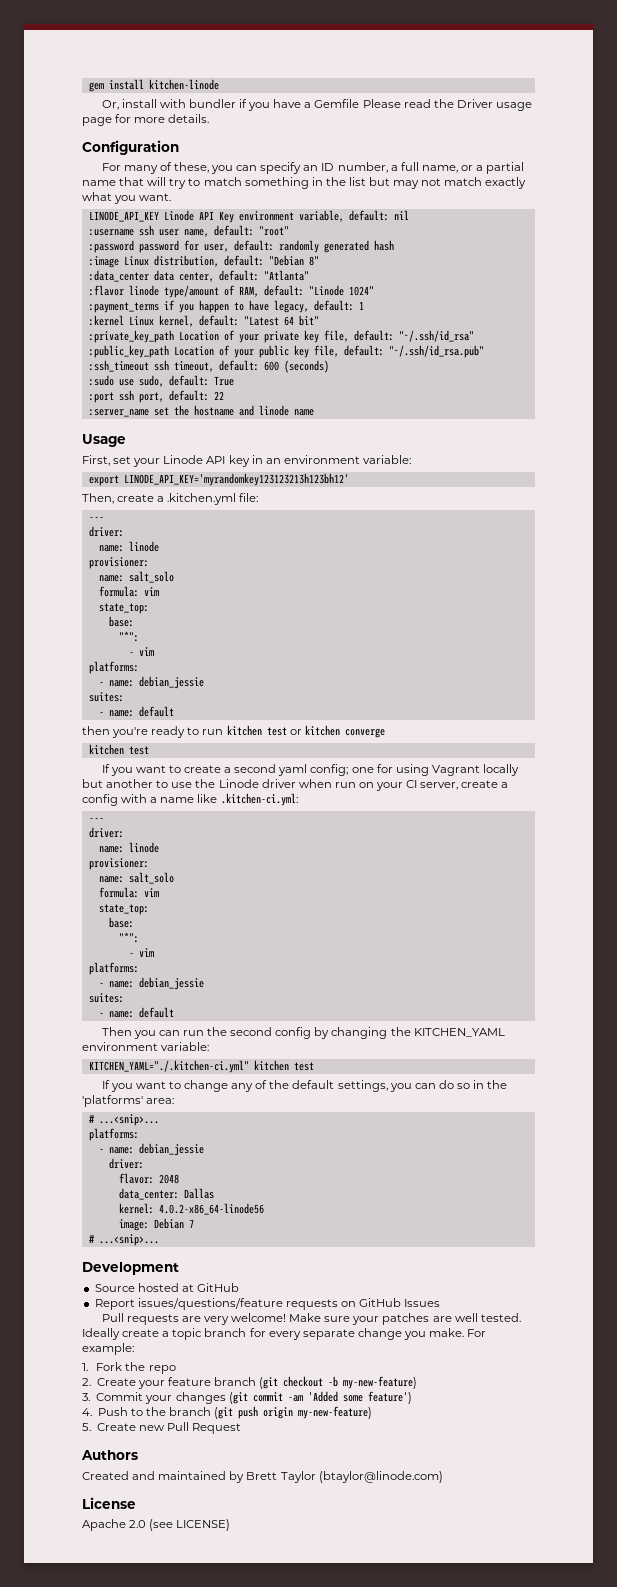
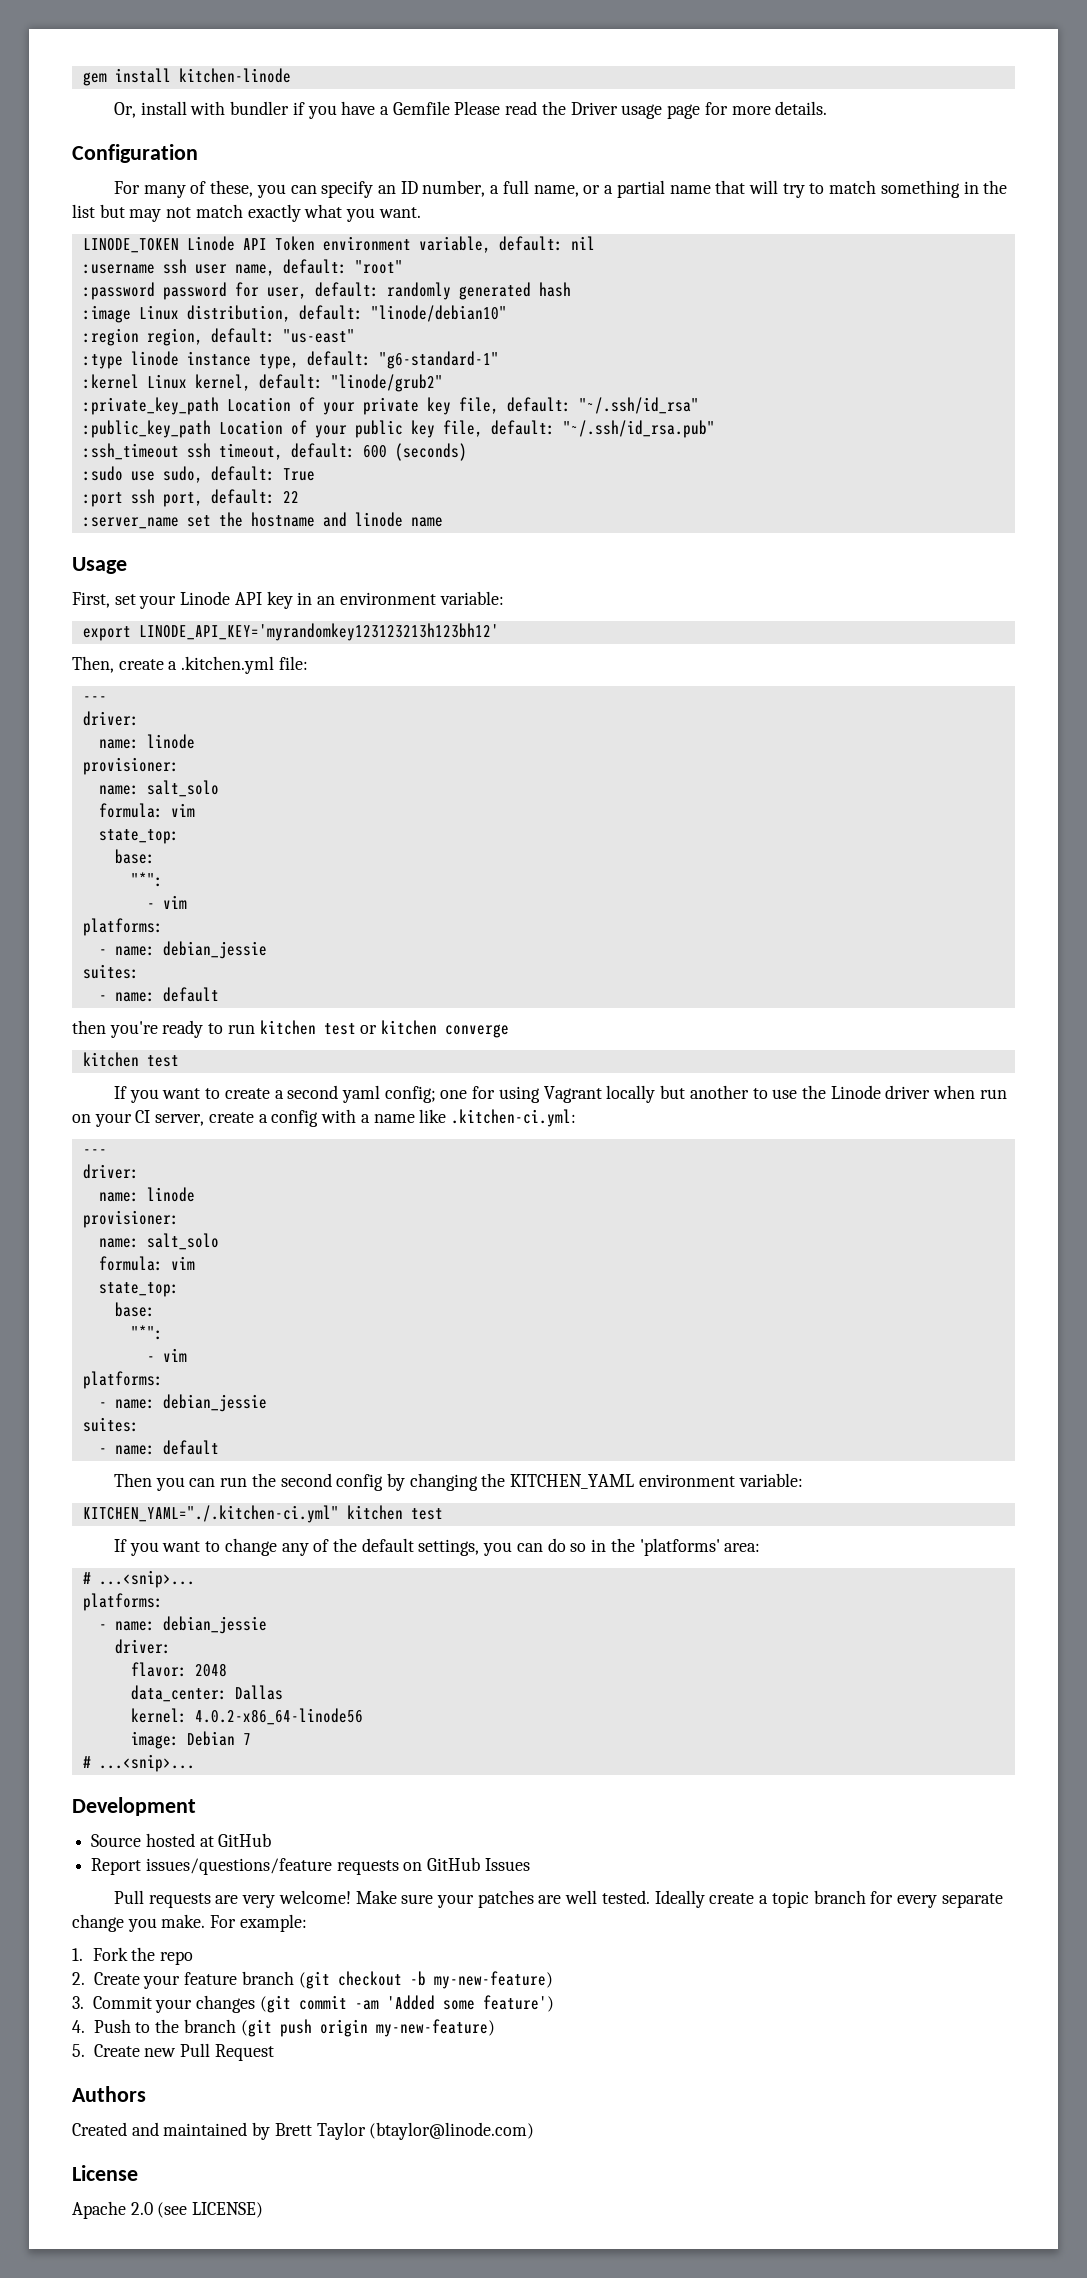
[88,210,234,223] LINODE_API_KEY Linode API Key -> [82,236,315,253] LINODE_TOKEN Linode API Token
[268,255,319,266] [88,270,309,282] [88,285,374,298] [88,300,364,313] "Debian 8" // :data_center data center, default: "Atlanta" // :flavor linode type/amount of RAM, default: "Linode 1024" // :payment_terms if you happen to have legacy, default: 1 -> [370,305,507,322] [82,328,355,346] [82,351,499,369] "linode/debian10" // :region region, default: "us-east" // :type linode instance type, default: "g6-standard-1"
[243,315,319,326] "Latest 64 bit" -> [330,374,443,392] "linode/grub2"

